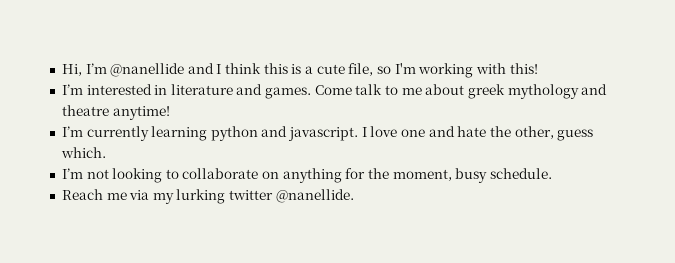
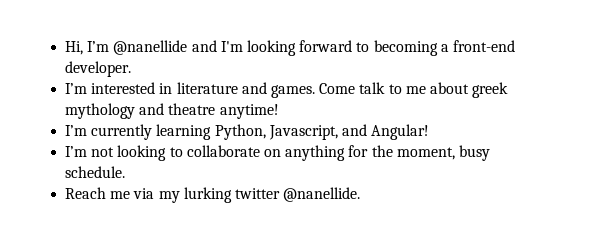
[216,63,538,78] I think this is a cute file, so I'm working with this! -> [220,40,515,56] [65,61,132,77] I'm looking forward to becoming a front-end developer.
[210,126,594,141] [60,147,106,158] python and javascript. I love one and hate the other, guess which. -> [214,124,430,140] Python, Javascript, and Angular!

